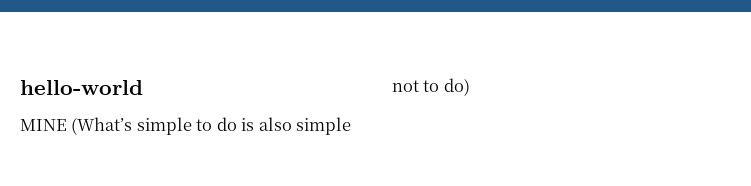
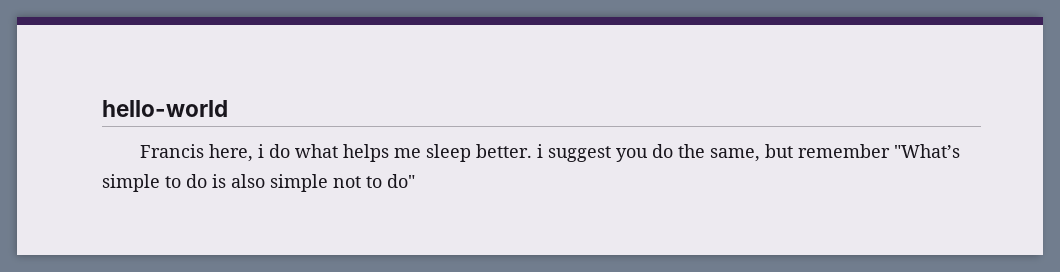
[20,117,133,135] MINE (What’s -> [140,144,961,162] Francis here, i do what helps me sleep better. i suggest you do the same, but remember "What’s
[443,78,470,96] do) -> [387,174,415,188] do"

